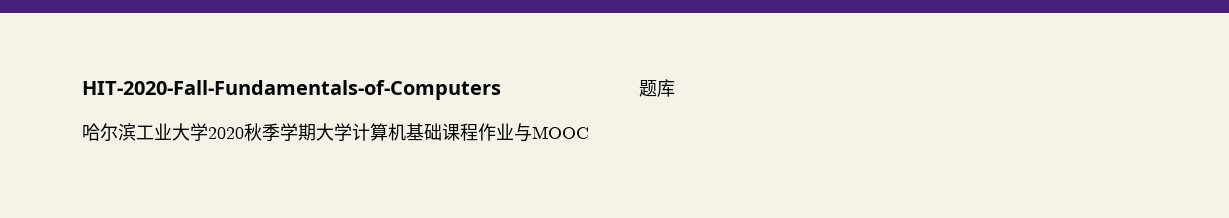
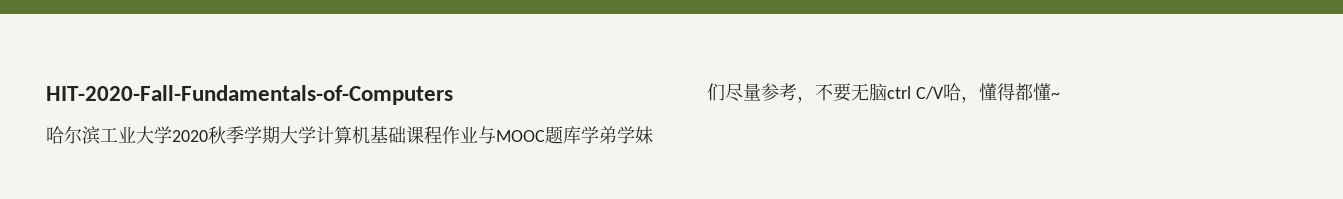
(675, 88) none -> [581,126,653,144] [707,83,1060,103] 学弟学妹们尽量参考，不要无脑ctrl C/V哈，懂得都懂~

